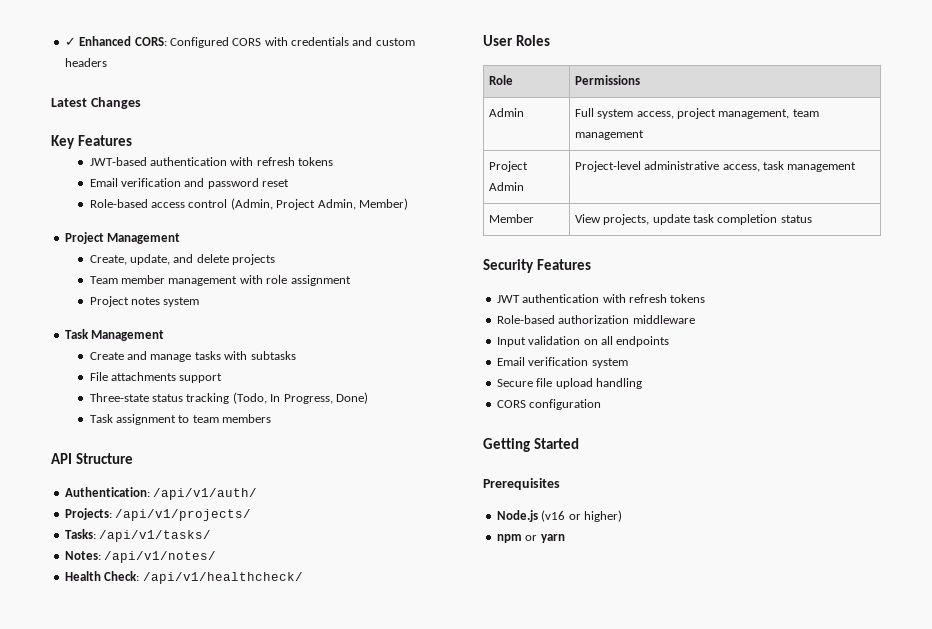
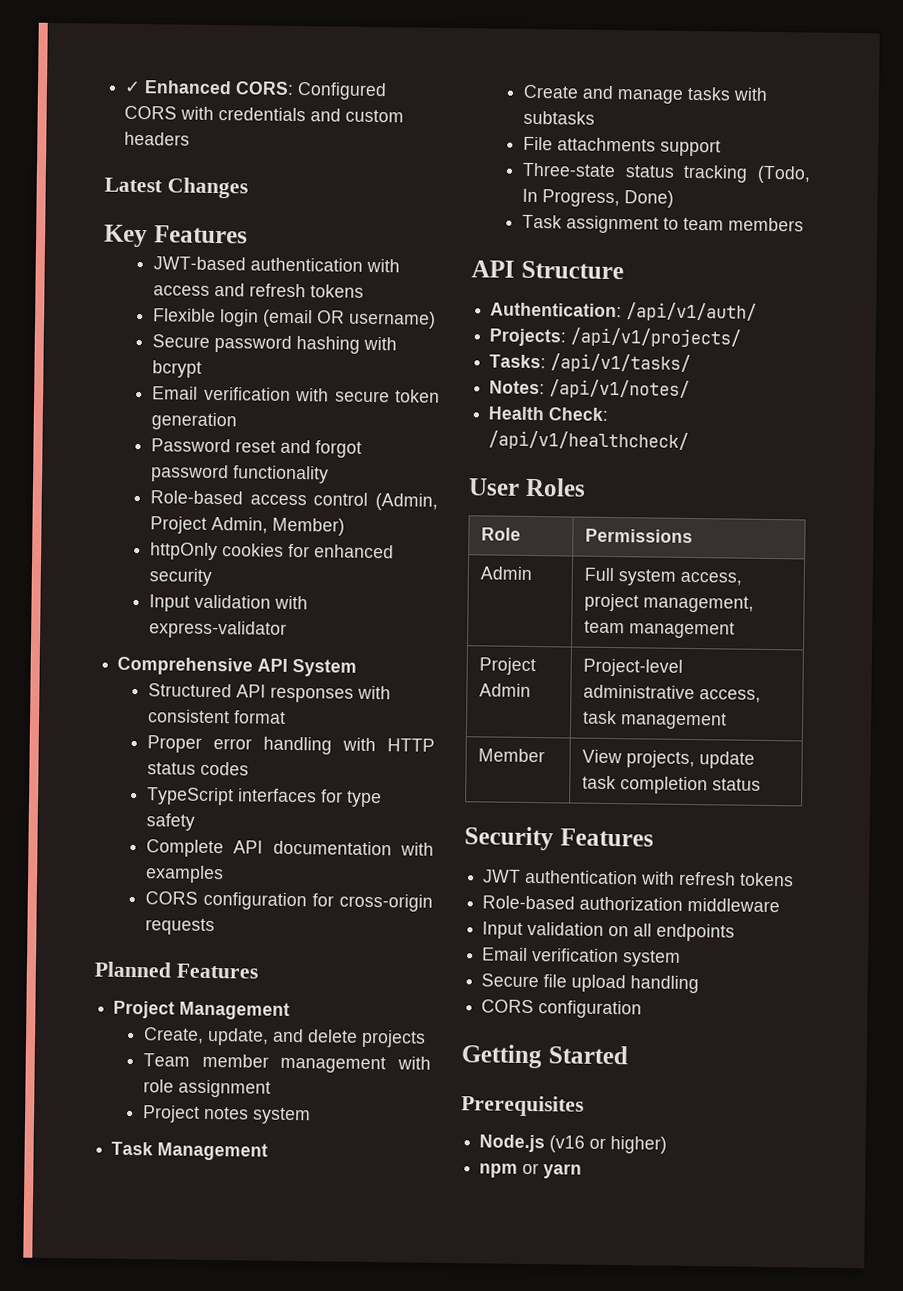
[256,157,334,166] [89,178,290,189] refresh tokens // Email verification and password reset -> [153,282,365,298] [153,308,437,329] [152,334,398,354] [152,360,203,378] [152,386,440,403] [151,412,238,431] [151,438,363,458] [151,464,330,484] access and refresh tokens // Flexible login (email OR username) // Secure password hashing with bcrypt // Email verification with secure token generation // Password reset and forgot password functionality
(408, 204) none -> [150,542,395,561] [149,568,213,586] [149,594,309,612] [149,620,288,639] [117,656,358,677] [148,683,392,703] [148,709,287,724] [147,735,435,755] [147,761,250,776] [146,787,383,808] [146,813,196,831] [146,839,434,858] [146,865,225,884] [145,891,433,912] [145,918,216,936] [94,961,258,979] // httpOnly cookies for enhanced security // Input validation with express-validator // Comprehensive API System // Structured API responses with consistent format // Proper error handling with HTTP status codes // TypeScript interfaces for type safety // Complete API documentation with examples // CORS configuration for cross-origin requests // Planned Features

